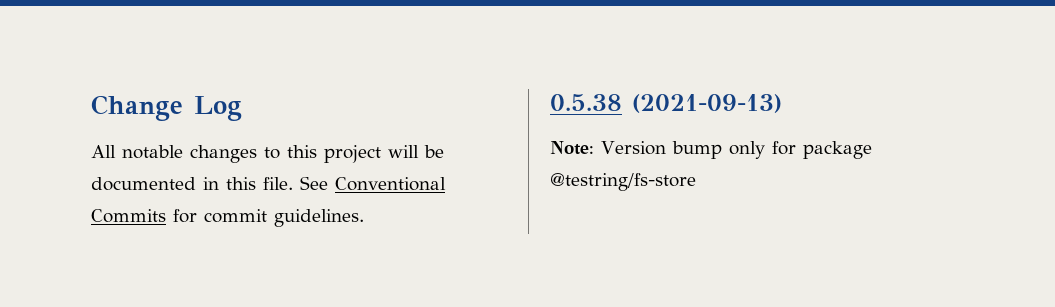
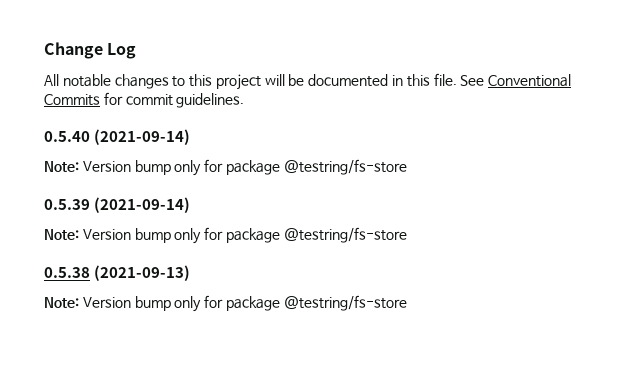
(364, 218) none -> [44,129,191,145] [44,159,407,176] [44,197,191,213] [44,227,407,244] // 0.5.40 (2021-09-14) // Note: Version bump only for package @testring/fs-store // 0.5.39 (2021-09-14) // Note: Version bump only for package @testring/fs-store

